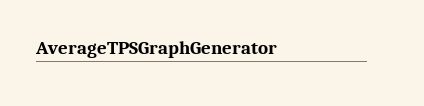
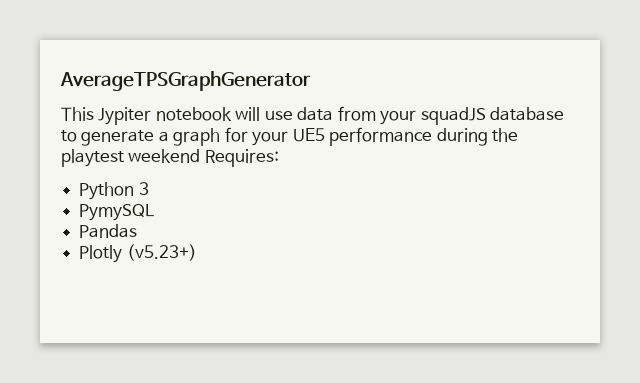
(277, 49) none -> [61,106,565,125] [61,127,519,146] [61,149,279,167] [79,182,149,200] [79,204,155,221] [79,224,138,238] [79,244,197,263] // This Jypiter notebook will use data from your squadJS database to generate a graph for your UE5 performance during the playtest weekend Requires: // Python 3 // PymySQL // Pandas // Plotly (v5.23+)

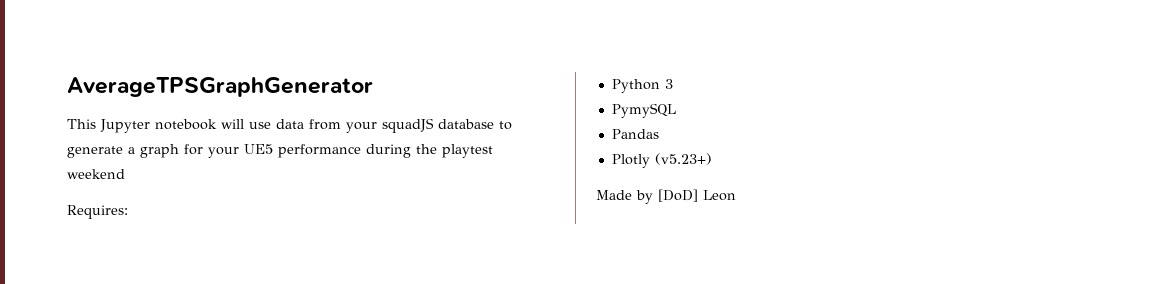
[98,107,152,125] Jypiter -> [100,119,150,133] Jupyter
(201, 156) none -> (125, 174) //
(197, 252) none -> [596,189,736,204] // Made by [DoD] Leon

